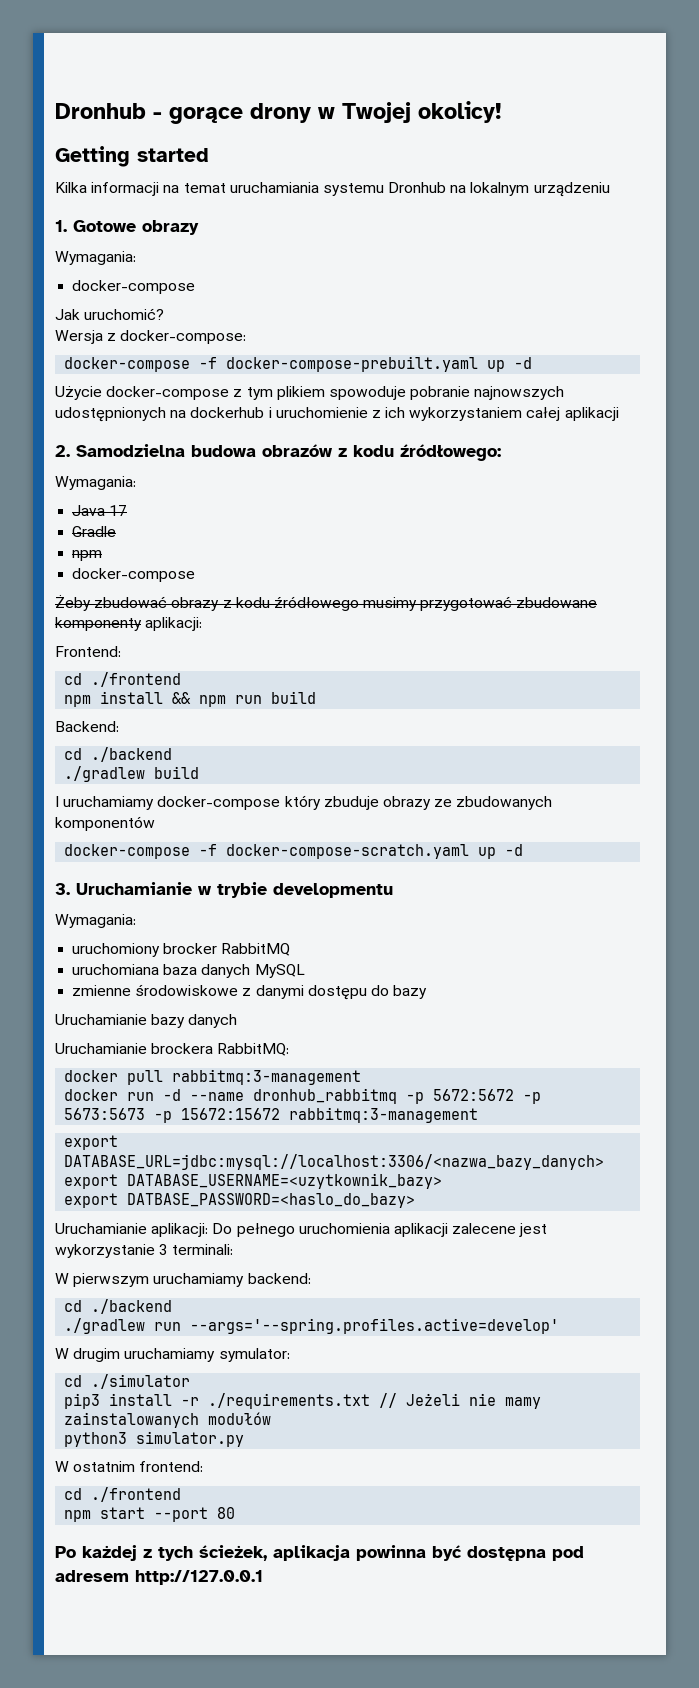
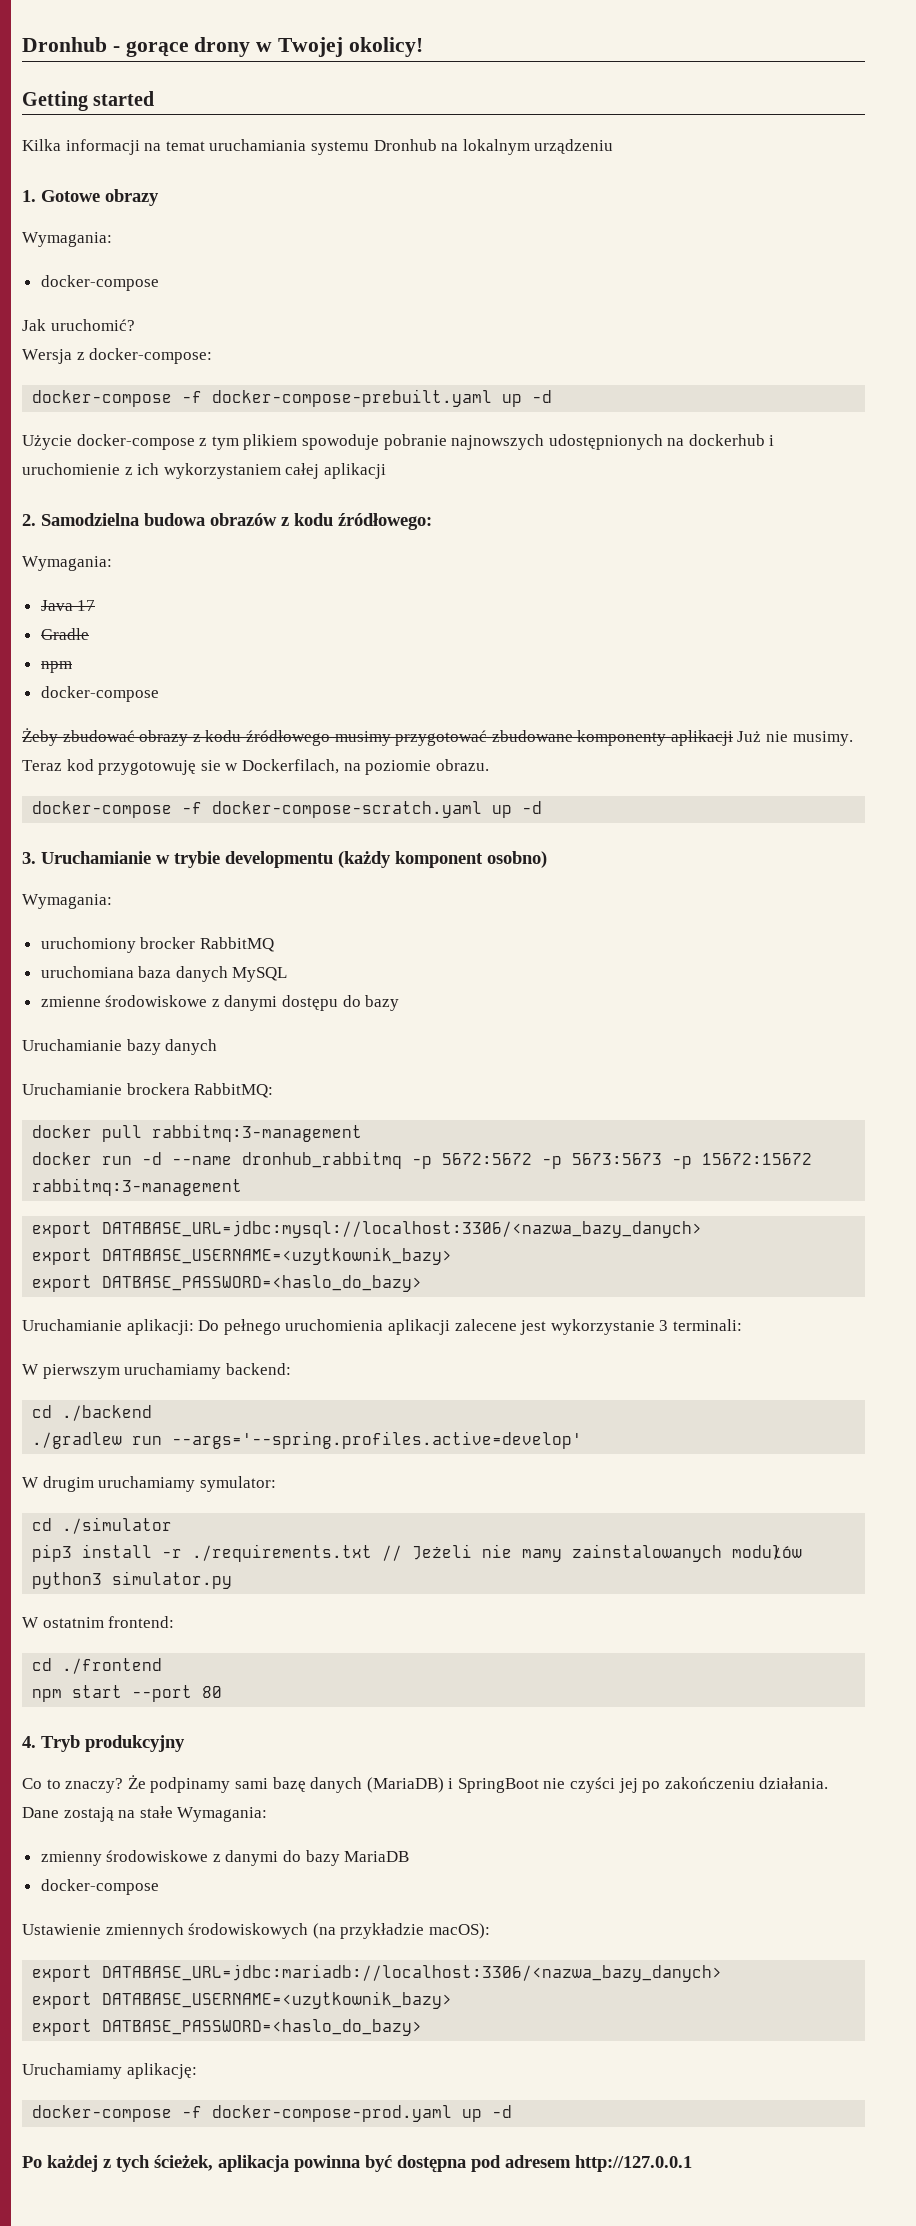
[145,617,203,631] [55,646,121,657] [64,672,182,687] [64,691,317,707] [55,721,119,732] [64,747,173,762] [64,766,200,782] [55,795,553,810] [55,816,155,831] aplikacji: // Frontend: // cd ./frontend // npm install && npm run build // Backend: // cd ./backend // ./gradlew build // I uruchamiamy docker-compose który zbuduje obrazy ze zbudowanych komponentów -> [670,730,853,746] [22,759,489,775] aplikacji Już nie musimy. Teraz kod przygotowuję sie w Dockerfilach, na poziomie obrazu.
(393, 890) none -> [338,851,547,868] (każdy komponent osobno)
(236, 1513) none -> [22,1735,185,1752] [22,1775,829,1793] [22,1806,268,1822] [40,1850,410,1866] [40,1879,159,1895] [22,1923,490,1939] [32,1964,723,1982] [32,1991,453,2009] [32,2019,423,2036] [22,2063,197,2079] [32,2105,513,2122] // 4. Tryb produkcyjny // Co to znaczy? Że podpinamy sami bazę danych (MariaDB) i SpringBoot nie czyści jej po zakończeniu działania. Dane zostają na stałe Wymagania: // zmienny środowiskowe z danymi do bazy MariaDB // docker-compose // Ustawienie zmiennych środowiskowych (na przykładzie macOS): // export DATABASE_URL=jdbc:mariadb://localhost:3306/<nazwa_bazy_danych> // export DATABASE_USERNAME=<uzytkownik_bazy> // export DATBASE_PASSWORD=<haslo_do_bazy> // Uruchamiamy aplikację: // docker-compose -f docker-compose-prod.yaml up -d

